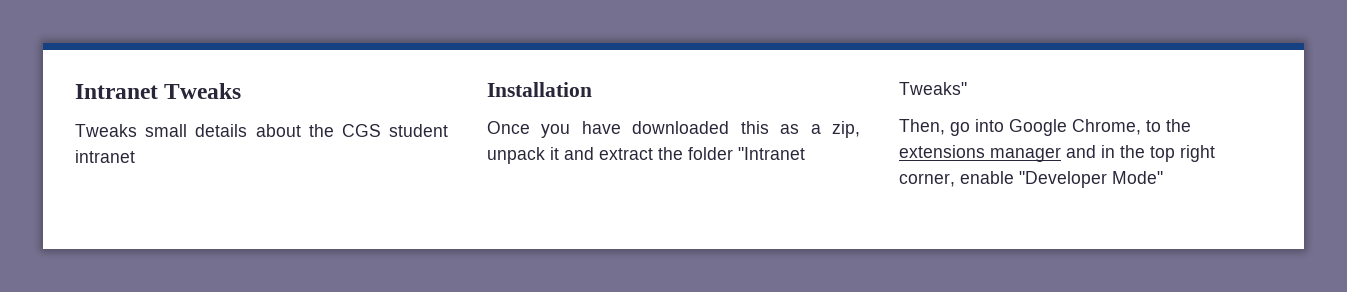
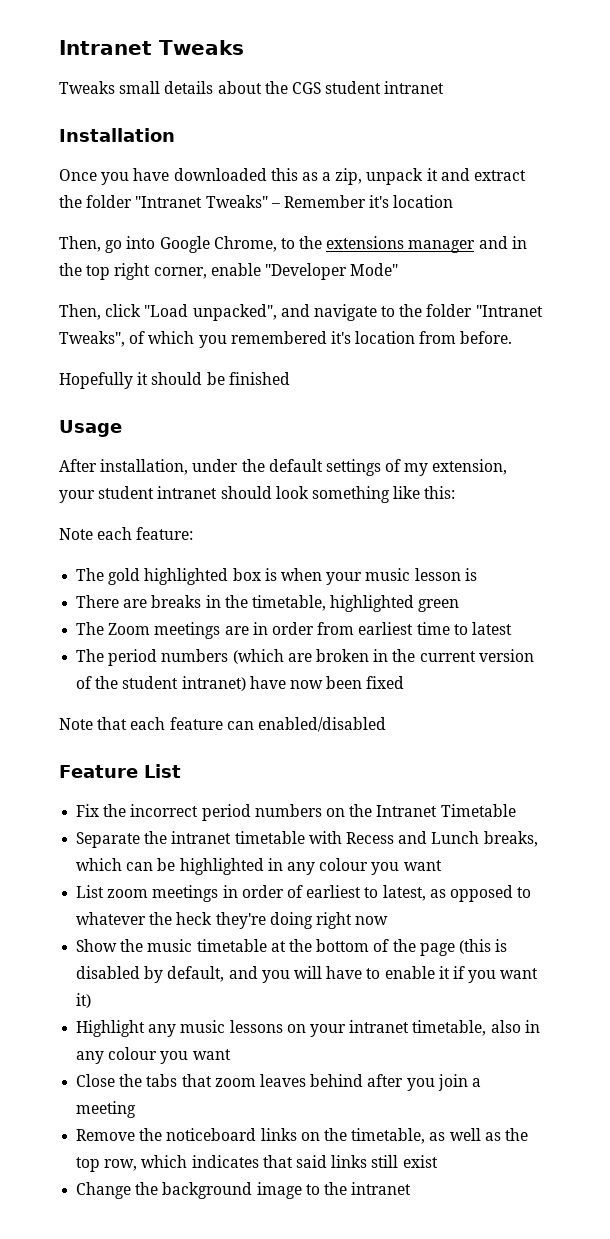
(967, 88) none -> [270,195,454,208] – Remember it's location
(1163, 177) none -> [59,304,543,321] [59,331,513,348] [59,372,290,389] [59,420,122,437] [59,459,508,476] [59,486,456,503] [59,527,194,540] [76,568,477,585] [76,595,460,612] [76,622,512,639] [76,649,534,666] [76,676,405,691] [59,717,386,732] [59,764,181,778] [76,804,516,821] [76,831,538,848] [76,858,442,875] [76,885,532,902] [76,912,389,929] [76,939,508,956] [76,966,539,983] [76,993,92,1008] [76,1020,540,1037] [76,1047,231,1064] [76,1074,481,1091] [76,1101,137,1118] [76,1128,528,1144] [76,1155,438,1172] [76,1182,412,1199] // Then, click "Load unpacked", and navigate to the folder "Intranet Tweaks", of which you remembered it's location from before. // Hopefully it should be finished // Usage // After installation, under the default settings of my extension, your student intranet should look something like this: // Note each feature: // The gold highlighted box is when your music lesson is // There are breaks in the timetable, highlighted green // The Zoom meetings are in order from earliest time to latest // The period numbers (which are broken in the current version of the student intranet) have now been fixed // Note that each feature can enabled/disabled // Feature List // Fix the incorrect period numbers on the Intranet Timetable // Separate the intranet timetable with Recess and Lunch breaks, which can be highlighted in any colour you want // List zoom meetings in order of earliest to latest, as opposed to whatever the heck they're doing right now // Show the music timetable at the bottom of the page (this is disabled by default, and you will have to enable it if you want it) // Highlight any music lessons on your intranet timetable, also in any colour you want // Close the tabs that zoom leaves behind after you join a meeting // Remove the noticeboard links on the timetable, as well as the top row, which indicates that said links still exist // Change the background image to the intranet

